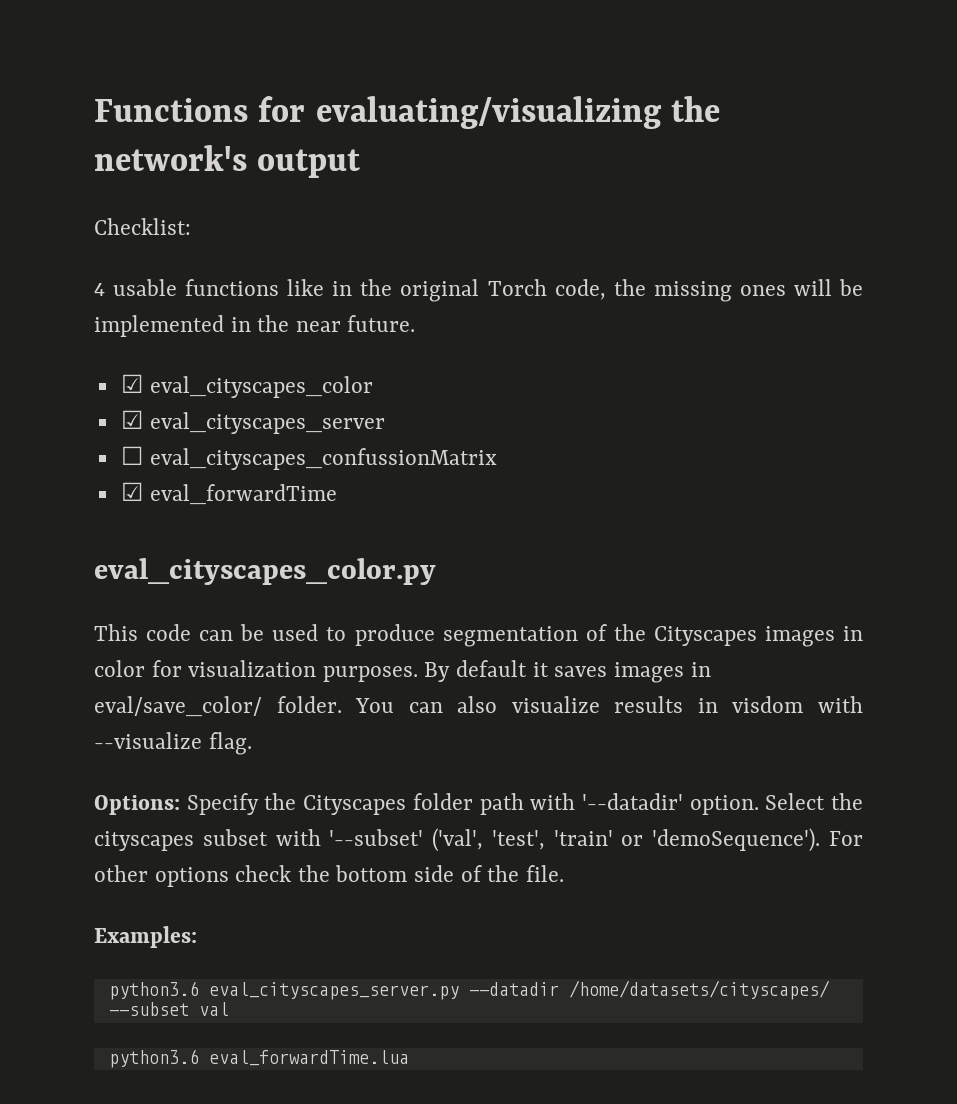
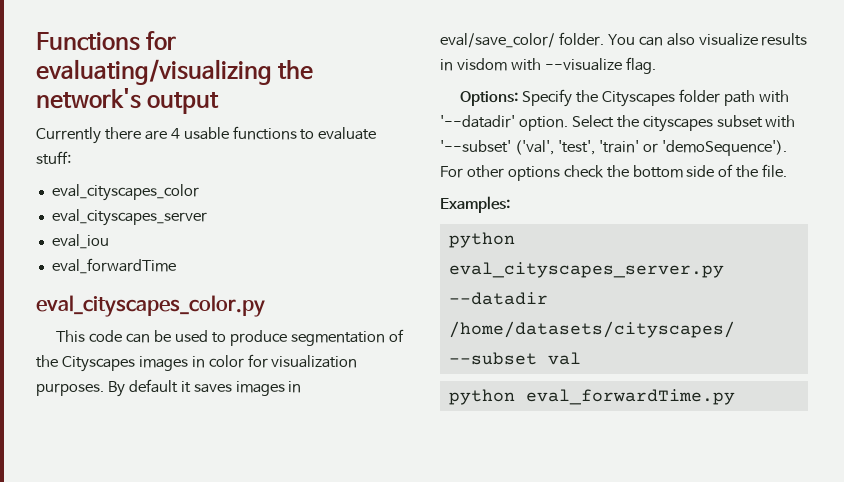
[94,218,191,235] [94,279,864,302] [94,315,416,337] [120,374,143,393] Checklist: // 4 usable functions like in the original Torch code, the missing ones will be implemented in the near future. // ☑ -> [36,126,377,144] [36,151,71,165] Currently there are 4 usable functions to evaluate stuff: //
[120,410,143,429] ☑ -> (199, 192) none
[120,446,497,470] [120,482,143,501] ☐ eval_cityscapes_confussionMatrix // ☑ -> [51,234,109,249] eval_iou //
[108,981,199,1000] python3.6 -> [448,232,515,248] python
[108,1049,409,1068] python3.6 eval_forwardTime.lua -> [448,389,735,405] python eval_forwardTime.py

